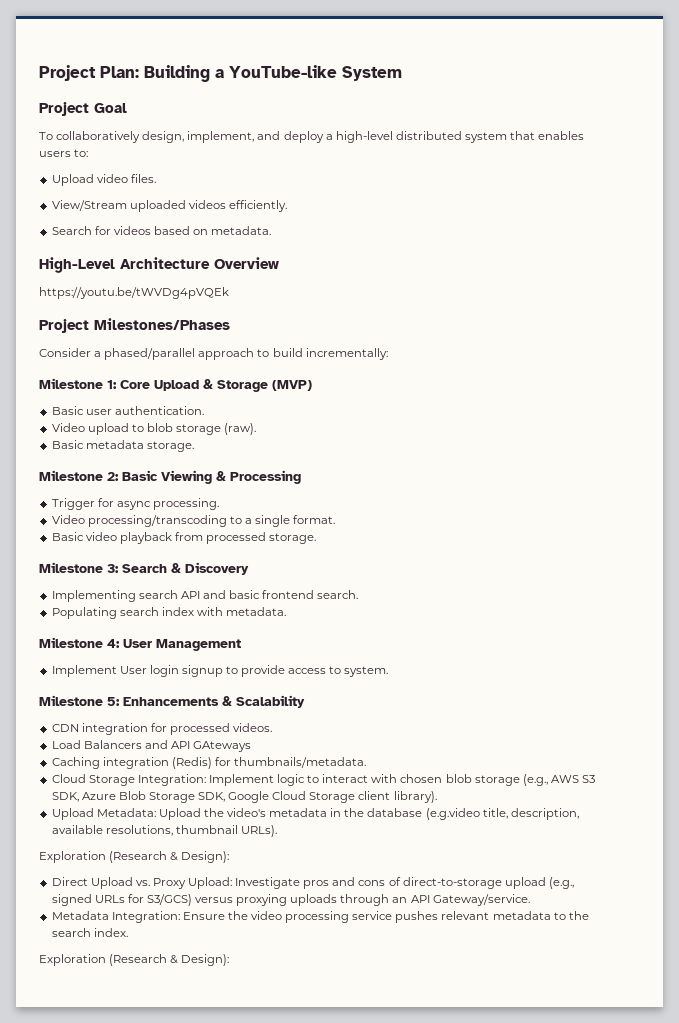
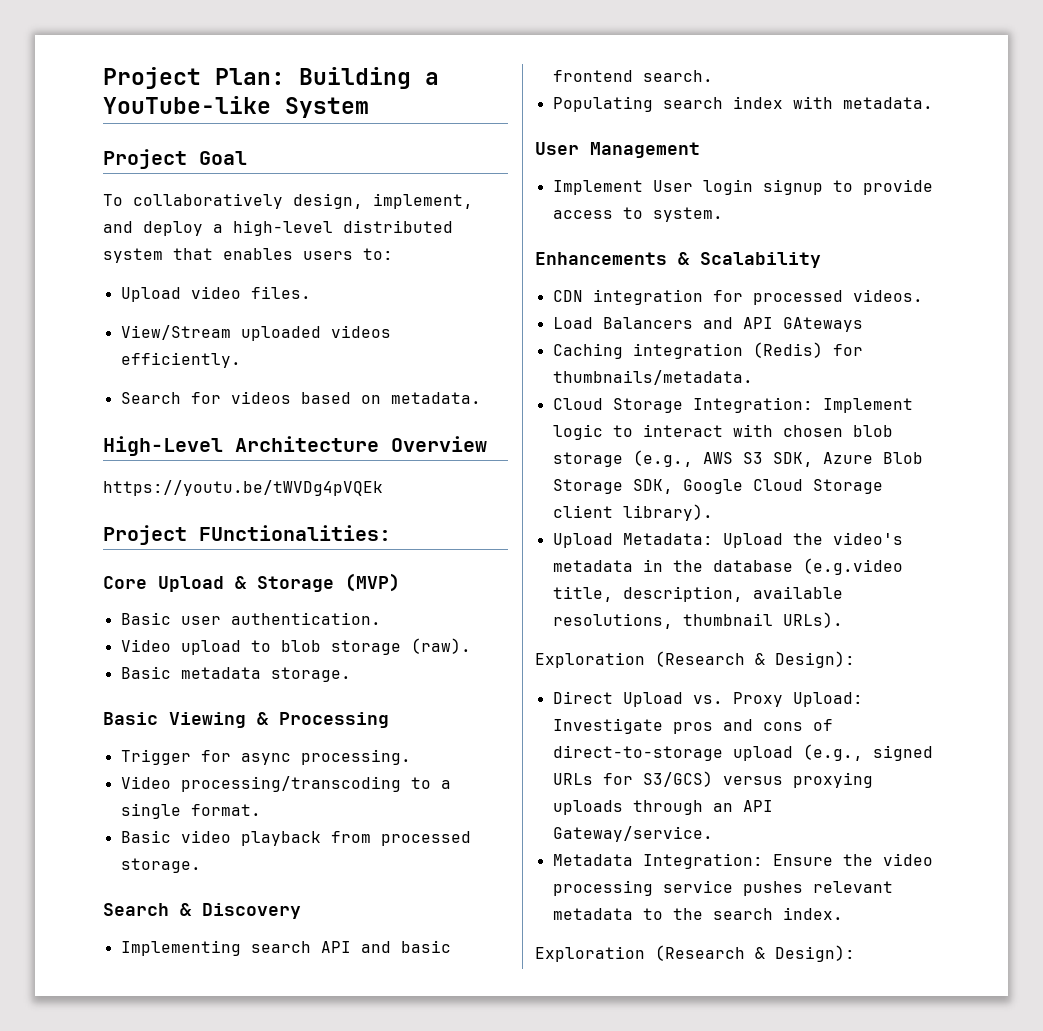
[94,318,230,330] [39,348,388,360] [39,378,117,389] Milestones/Phases // Consider a phased/parallel approach to build incrementally: // Milestone 1: -> [199,525,391,541] FUnctionalities: //
[39,470,119,481] Milestone 2: -> (351, 674) none
[39,562,119,573] Milestone 3: -> (201, 865) none
[39,637,120,648] Milestone 4: -> (933, 103) none
[39,695,120,706] Milestone 5: -> (723, 214) none

